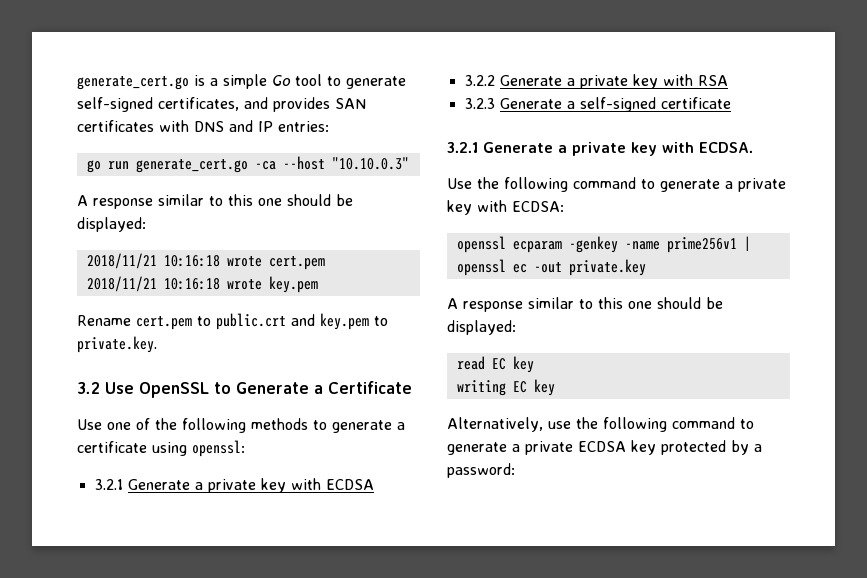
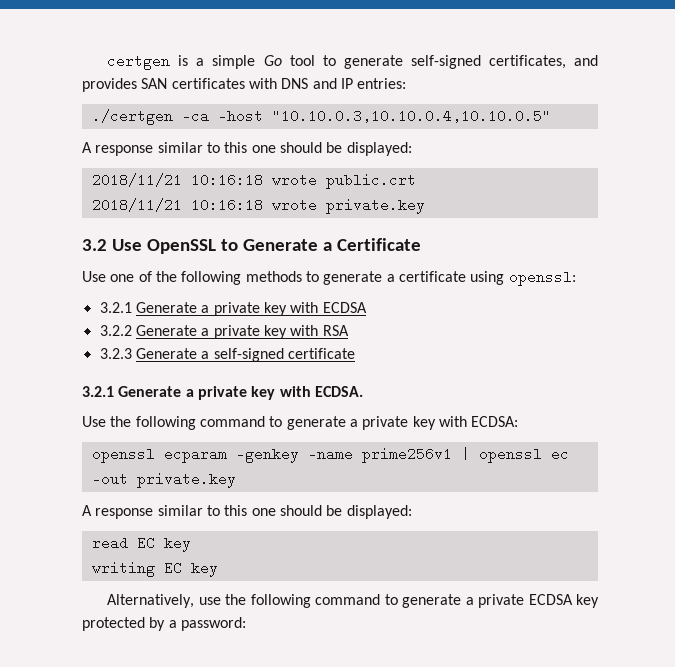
[77,76,189,90] generate_cert.go -> [107,54,171,70] certgen
[86,156,409,173] go run generate_cert.go -ca --host "10.10.0.3" -> [91,109,551,125] ./certgen -ca -host "10.10.0.3,10.10.0.4,10.10.0.5"
[268,256,325,270] [86,276,318,293] [77,313,388,330] [77,336,157,353] cert.pem // 2018/11/21 10:16:18 wrote key.pem // Rename cert.pem to public.crt and key.pem to private.key. -> [325,173,416,189] [91,198,425,214] public.crt // 2018/11/21 10:16:18 wrote private.key

